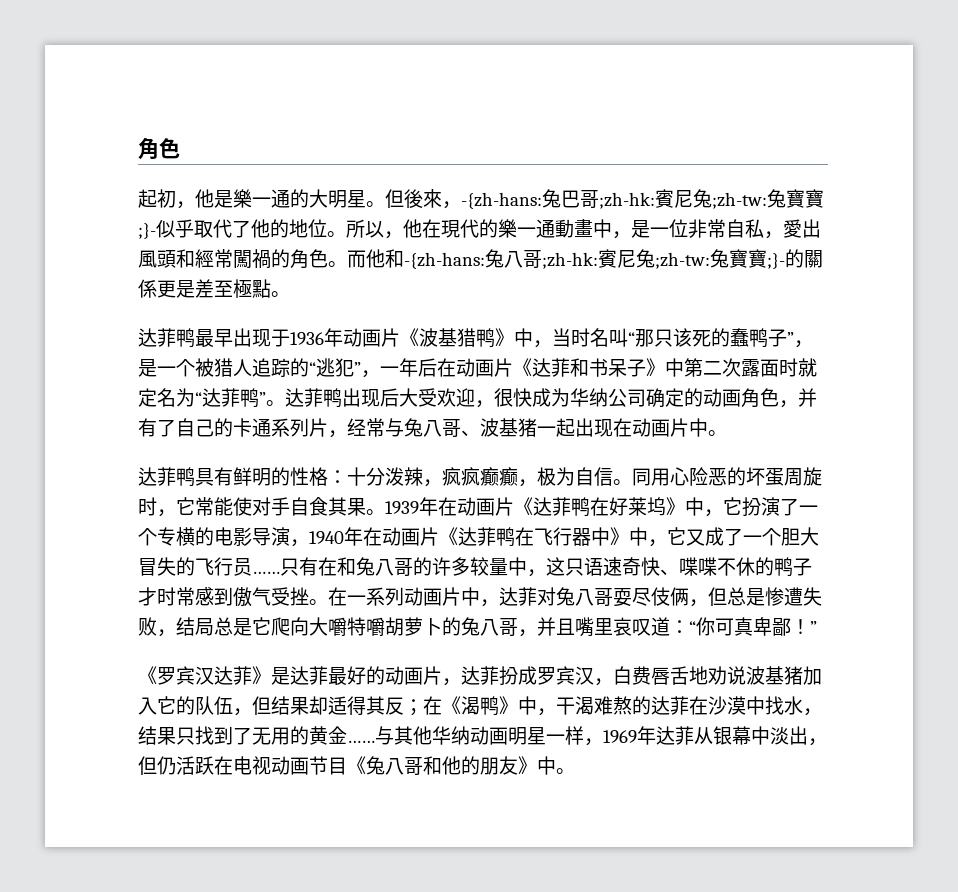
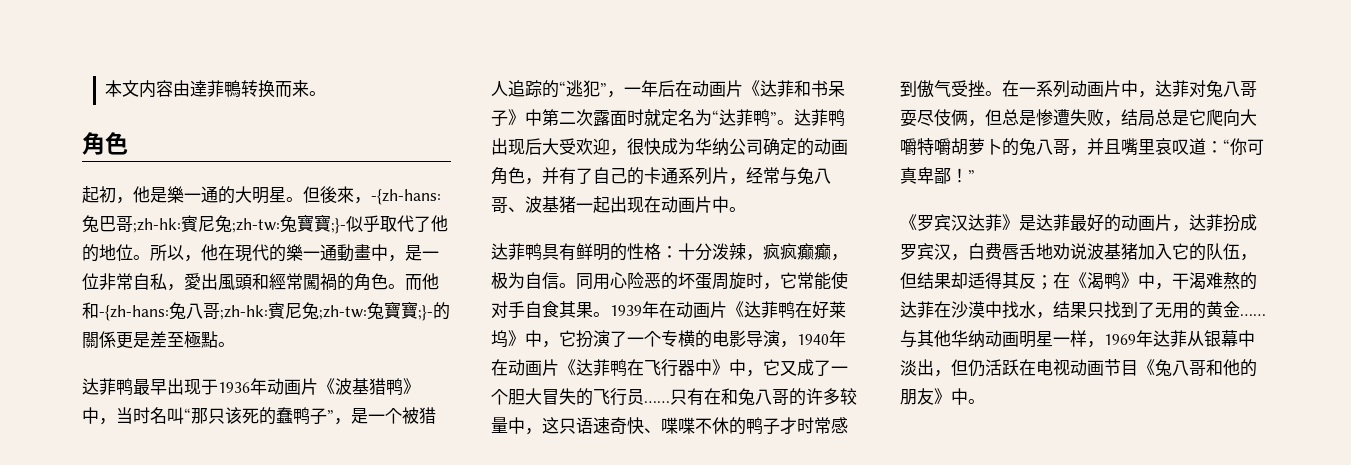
(138, 148) none -> [105,80,327,98] 本文内容由達菲鴨转换而来。 //

